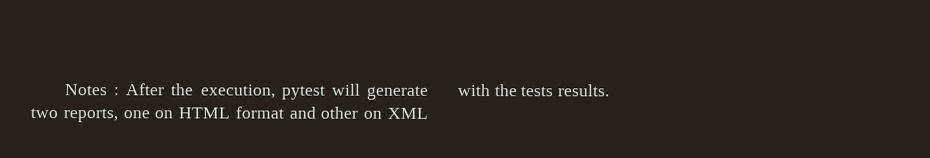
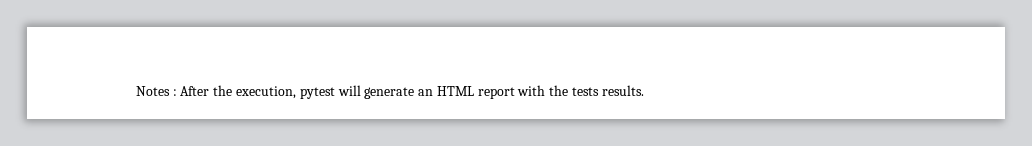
[30,106,428,123] two reports, one on HTML format and other on XML -> [418,86,515,99] an HTML report

